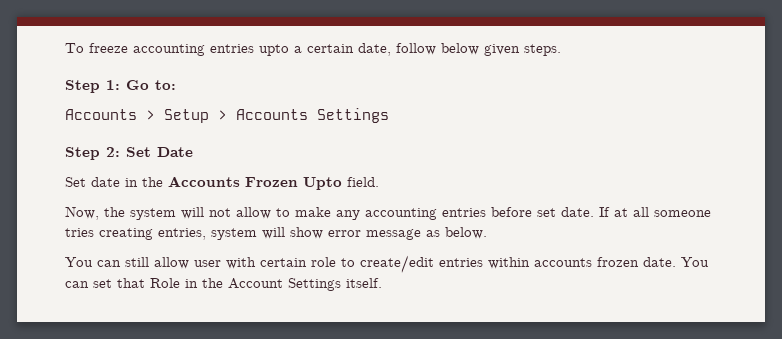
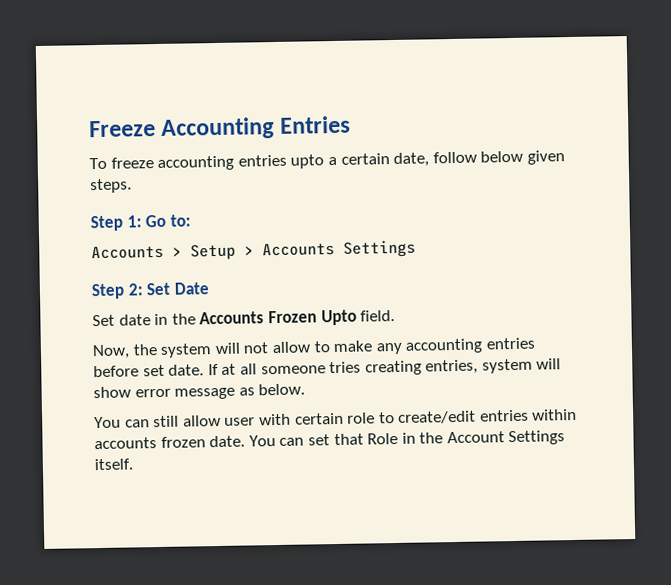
(65, 48) none -> [89,115,351,140] Freeze Accounting Entries //

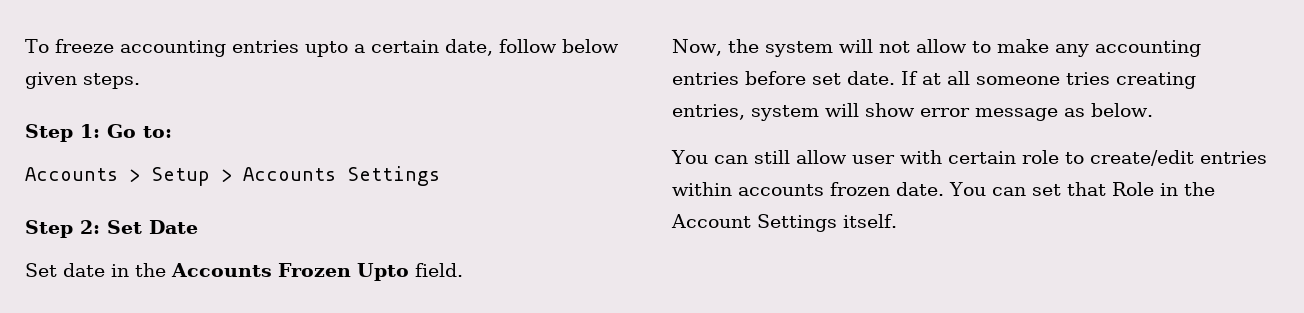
[89,115,351,140] Freeze Accounting Entries // -> (25, 46) none

